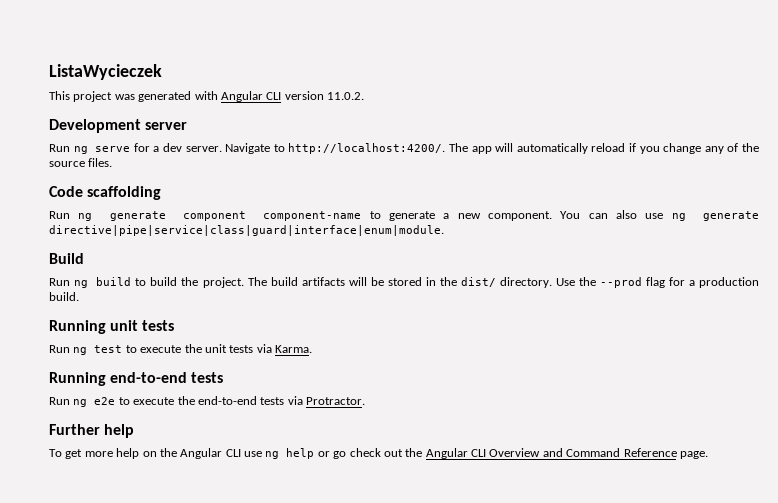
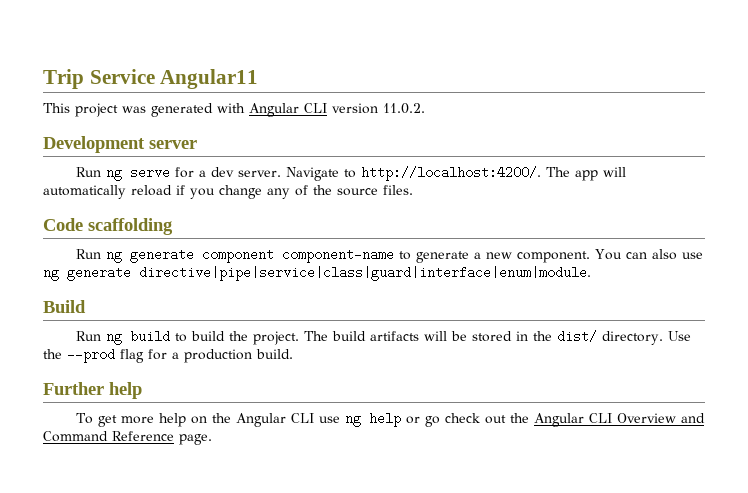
[49,64,162,80] ListaWycieczek -> [43,69,259,89] Trip Service Angular11
[49,320,175,334] [49,344,312,355] [49,372,224,386] [49,396,365,407] // Running unit tests // Run ng test to execute the unit tests via Karma. // Running end-to-end tests // Run ng e2e to execute the end-to-end tests via Protractor. -> (293, 354) none

